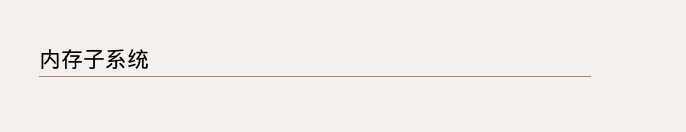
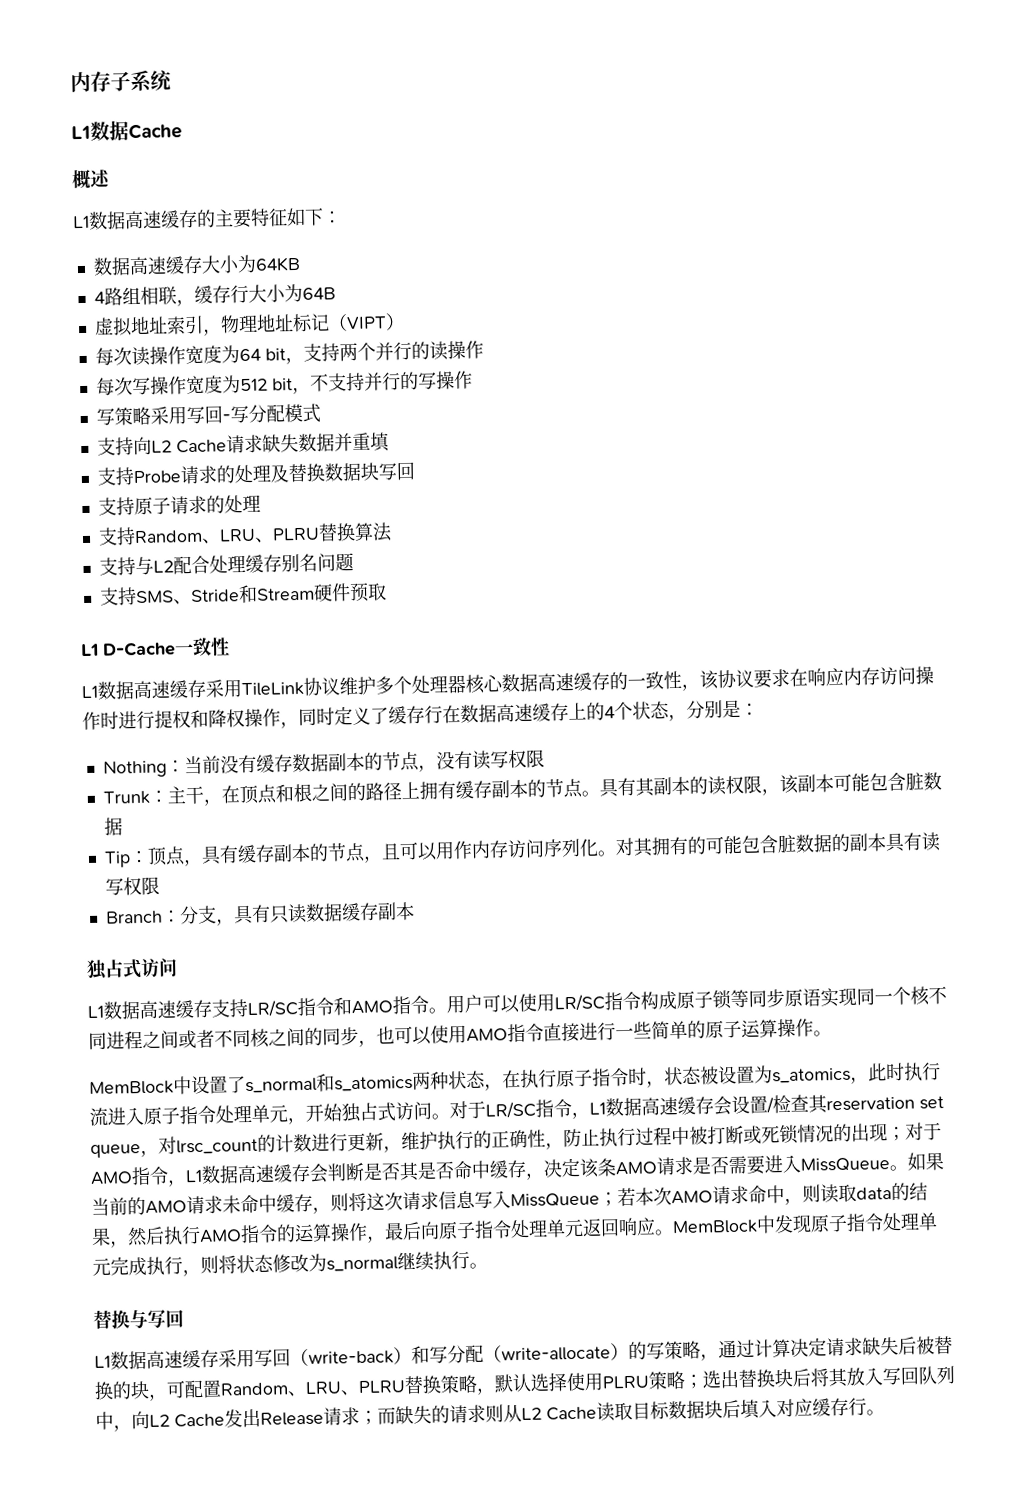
(149, 59) none -> [71,120,182,141] [72,169,111,190] [72,207,342,230] [92,254,301,276] [93,283,336,307] [93,312,405,337] [94,340,484,367] [95,370,473,396] [95,403,321,426] [96,432,391,456] [96,461,415,486] [97,494,261,516] [97,522,393,546] [98,552,354,576] [98,582,387,606] [80,637,230,657] [81,666,934,700] [82,699,759,731] [102,749,545,778] [102,772,942,806] [103,817,123,836] [103,832,940,868] [104,876,160,896] [104,901,415,926] [86,958,178,981] [87,985,947,1020] [88,1018,832,1050] [89,1062,941,1095] [89,1094,944,1126] [90,1122,942,1158] [90,1152,944,1187] [91,1182,928,1216] [91,1212,938,1248] [92,1250,488,1277] [93,1309,184,1329] [94,1335,953,1370] [94,1365,955,1401] [95,1397,885,1432] // L1数据Cache // 概述 // L1数据高速缓存的主要特征如下： // 数据高速缓存大小为64KB // 4路组相联，缓存行大小为64B // 虚拟地址索引，物理地址标记（VIPT） // 每次读操作宽度为64 bit，支持两个并行的读操作 // 每次写操作宽度为512 bit，不支持并行的写操作 // 写策略采用写回-写分配模式 // 支持向L2 Cache请求缺失数据并重填 // 支持Probe请求的处理及替换数据块写回 // 支持原子请求的处理 // 支持Random、LRU、PLRU替换算法 // 支持与L2配合处理缓存别名问题 // 支持SMS、Stride和Stream硬件预取 // L1 D-Cache一致性 // L1数据高速缓存采用TileLink协议维护多个处理器核心数据高速缓存的一致性，该协议要求在响应内存访问操作时进行提权和降权操作，同时定义了缓存行在数据高速缓存上的4个状态，分别是： // Nothing：当前没有缓存数据副本的节点，没有读写权限 // Trunk：主干，在顶点和根之间的路径上拥有缓存副本的节点。具有其副本的读权限，该副本可能包含脏数据 // Tip：顶点，具有缓存副本的节点，且可以用作内存访问序列化。对其拥有的可能包含脏数据的副本具有读写权限 // Branch：分支，具有只读数据缓存副本 // 独占式访问 // L1数据高速缓存支持LR/SC指令和AMO指令。用户可以使用LR/SC指令构成原子锁等同步原语实现同一个核不同进程之间或者不同核之间的同步，也可以使用AMO指令直接进行一些简单的原子运算操作。 // MemBlock中设置了s_normal和s_atomics两种状态，在执行原子指令时，状态被设置为s_atomics，此时执行流进入原子指令处理单元，开始独占式访问。对于LR/SC指令，L1数据高速缓存会设置/检查其reservation set queue，对lrsc_count的计数进行更新，维护执行的正确性，防止执行过程中被打断或死锁情况的出现；对于AMO指令，L1数据高速缓存会判断是否其是否命中缓存，决定该条AMO请求是否需要进入MissQueue。如果当前的AMO请求未命中缓存，则将这次请求信息写入MissQueue；若本次AMO请求命中，则读取data的结果，然后执行AMO指令的运算操作，最后向原子指令处理单元返回响应。MemBlock中发现原子指令处理单元完成执行，则将状态修改为s_normal继续执行。 // 替换与写回 // L1数据高速缓存采用写回（write-back）和写分配（write-allocate）的写策略，通过计算决定请求缺失后被替换的块，可配置Random、LRU、PLRU替换策略，默认选择使用PLRU策略；选出替换块后将其放入写回队列中，向L2 Cache发出Release请求；而缺失的请求则从L2 Cache读取目标数据块后填入对应缓存行。

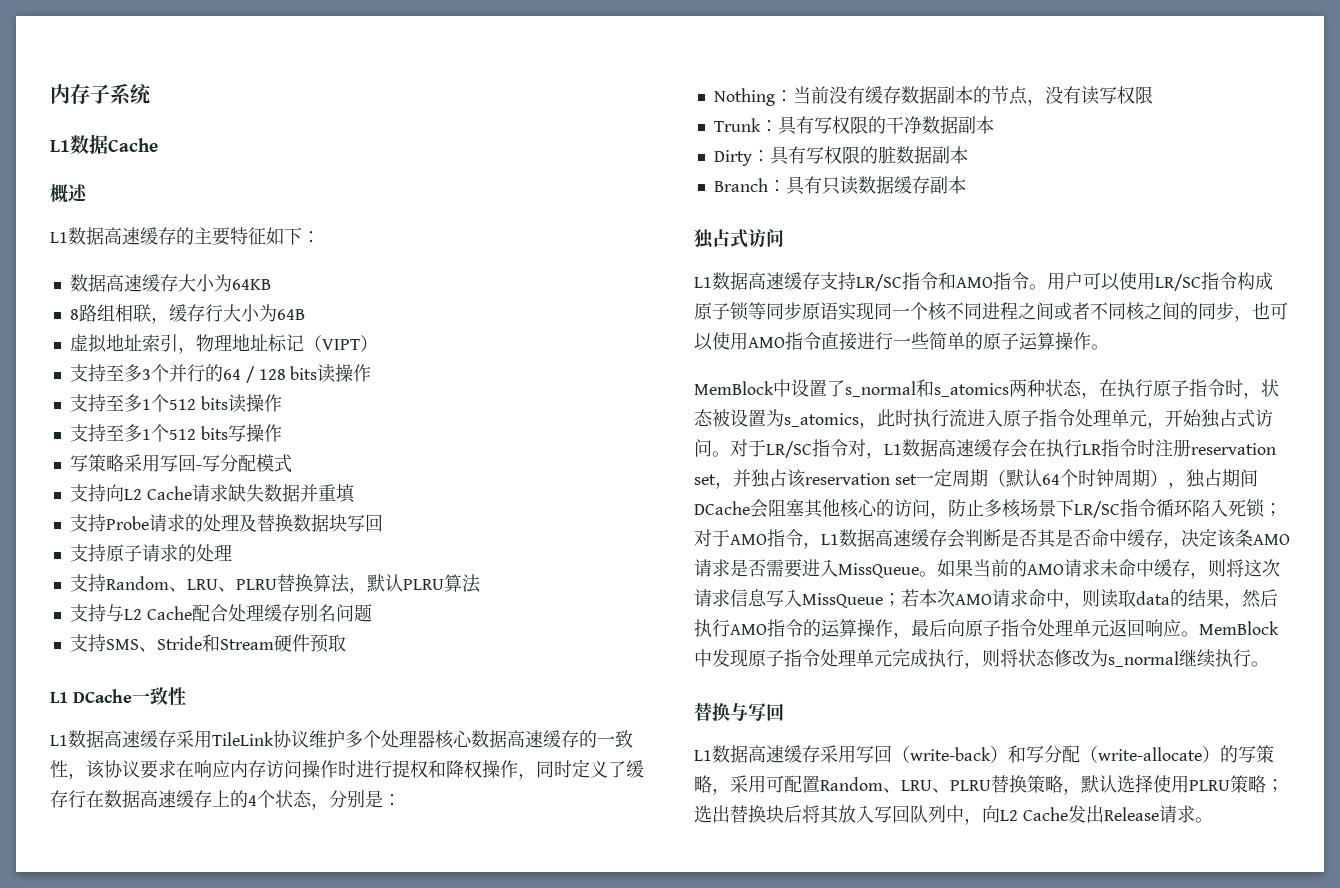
[93,291,105,304] 4 -> [69,309,79,320] 8
[94,340,484,367] [95,371,419,396] 每次读操作宽度为64 bit，支持两个并行的读操作 // 每次写操作宽度为512 bit，不支持并行的 -> [69,364,372,383] [69,394,282,413] [69,424,228,442] 支持至多3个并行的64 / 128 bits读操作 // 支持至多1个512 bits读操作 // 支持至多1个512 bits
(393, 532) none -> [348,574,481,594] ，默认PLRU算法
(174, 566) none -> [146,606,192,620] Cache
[102,641,176,657] D-Cache -> [73,689,132,703] DCache
[166,772,942,806] [103,817,123,836] [103,832,940,868] [104,876,160,896] 主干，在顶点和根之间的路径上拥有缓存副本的节点。具有其副本的读权限，该副本可能包含脏数据 // Tip：顶点，具有缓存副本的节点，且可以用作内存访问序列化。对其拥有的可能包含脏数据的副本具有读写权限 -> [777,116,994,135] [713,146,968,166] 具有写权限的干净数据副本 // Dirty：具有写权限的脏数据副本
[178,905,235,926] 分支， -> (786, 186) none
[571,1094,944,1119] [90,1123,888,1158] ，L1数据高速缓存会设置/检查其reservation set queue，对lrsc_count的计数进行更新，维护执行的正确性，防止执行过程中被打断或死锁情况的出现 -> [848,439,1276,459] [694,468,1258,489] [694,499,1265,519] 对，L1数据高速缓存会在执行LR指令时注册reservation set，并独占该reservation set一定周期（默认64个时钟周期），独占期间DCache会阻塞其他核心的访问，防止多核场景下LR/SC指令循环陷入死锁
[718,1335,953,1359] [94,1380,168,1401] 通过计算决定请求缺失后被替换的块， -> [730,775,766,793] 采用
[359,1397,867,1426] ；而缺失的请求则从L2 Cache读取目标数据块后填入对应缓存行 -> (1195, 814) none

